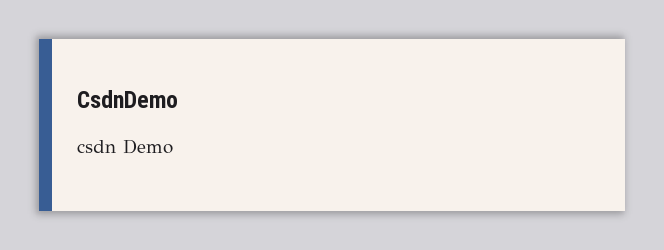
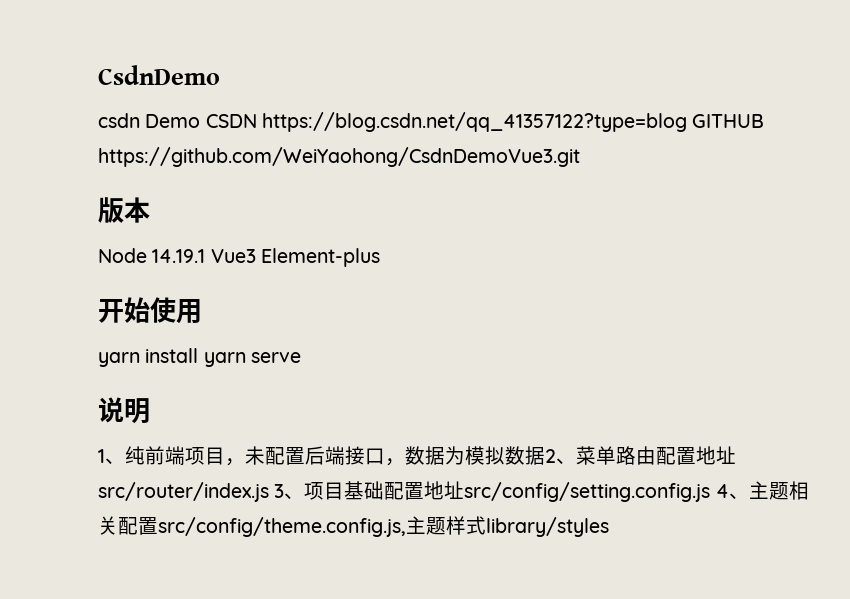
(173, 146) none -> [205,112,765,132] [98,147,580,167] [98,197,150,223] [98,248,380,267] [98,297,202,324] [98,348,301,367] [98,397,150,424] [98,446,736,466] [98,481,809,502] [98,516,609,537] CSDN https://blog.csdn.net/qq_41357122?type=blog GITHUB https://github.com/WeiYaohong/CsdnDemoVue3.git // 版本 // Node 14.19.1 Vue3 Element-plus // 开始使用 // yarn install yarn serve // 说明 // 1、纯前端项目，未配置后端接口，数据为模拟数据2、菜单路由配置地址src/router/index.js 3、项目基础配置地址src/config/setting.config.js 4、主题相关配置src/config/theme.config.js,主题样式library/styles

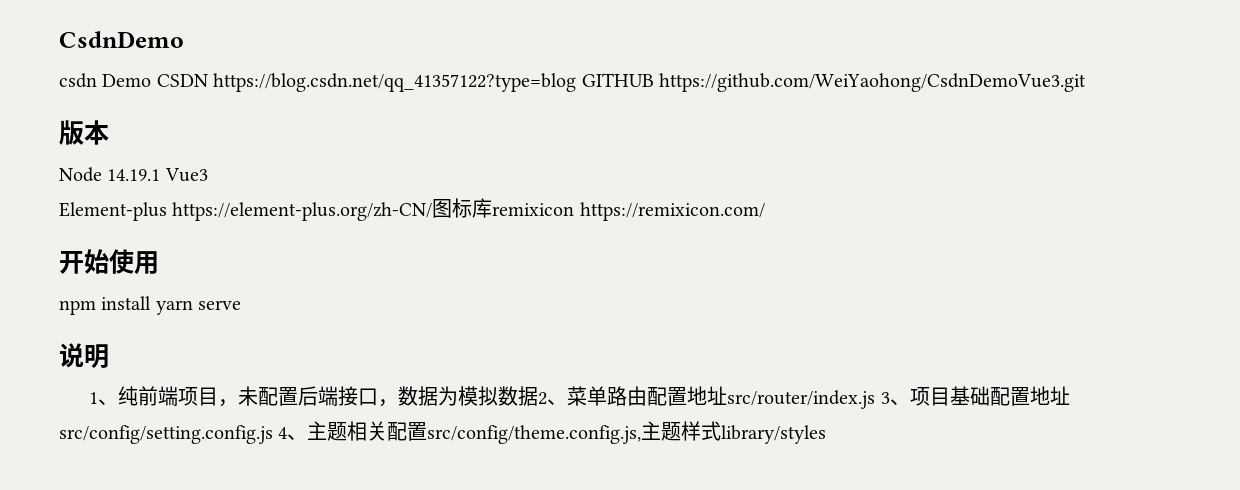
(256, 256) none -> (208, 175) //
(380, 257) none -> [172,198,765,221] https://element-plus.org/zh-CN/图标库remixicon https://remixicon.com/
[98,352,140,367] yarn -> [59,300,96,315] npm

